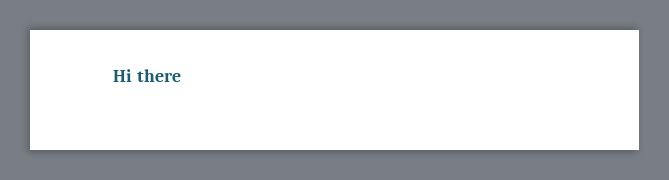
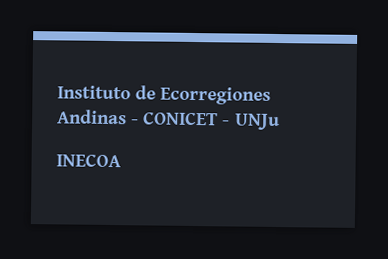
[113,69,181,82] Hi there -> [57,85,272,105] [57,109,280,131] [56,153,121,168] Instituto de Ecorregiones Andinas - CONICET - UNJu // INECOA

